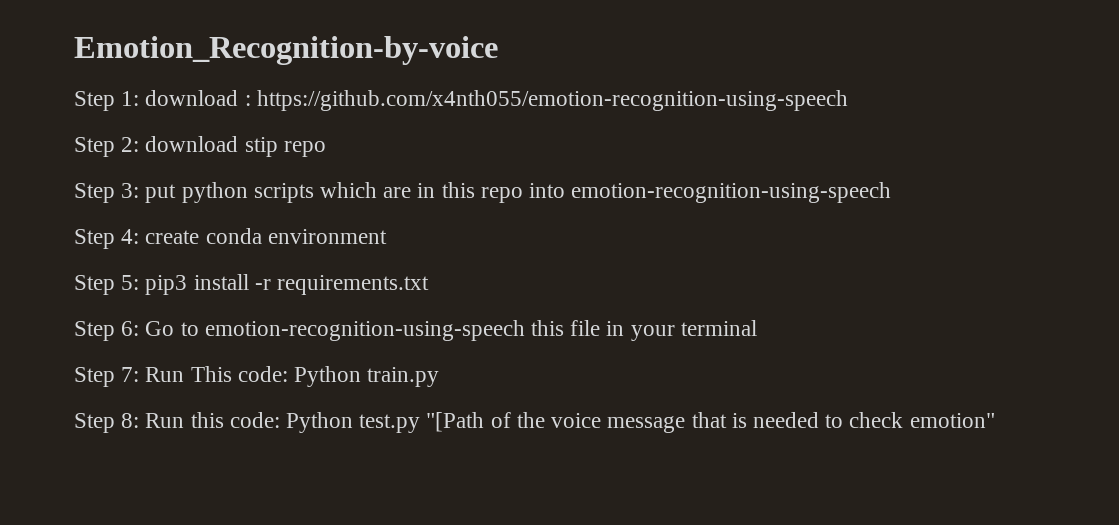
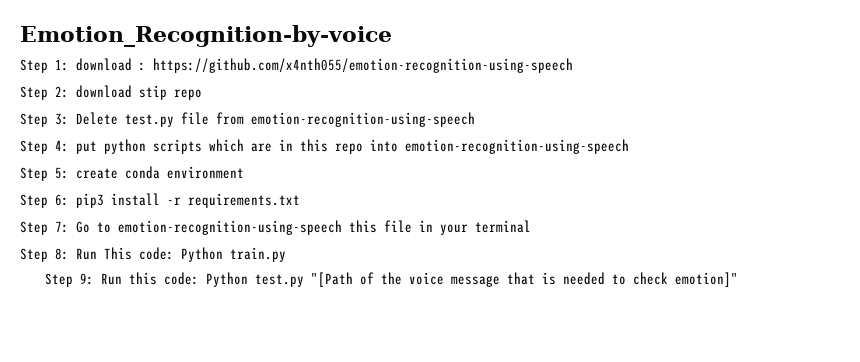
(140, 190) none -> [76,112,475,127] [20,140,69,154] Delete test.py file from emotion-recognition-using-speech // Step 4:
[121,229,140,244] 4: -> [55,167,69,179] 5:
[121,275,140,290] 5: -> [55,194,69,206] 6:
[121,321,140,336] 6: -> [55,221,69,233] 7:
[121,367,140,382] 7: -> [55,248,69,260] 8:
[121,413,140,428] 8: -> [80,273,95,285] 9:
[909,413,995,428] emotion" -> [675,272,739,287] emotion]"

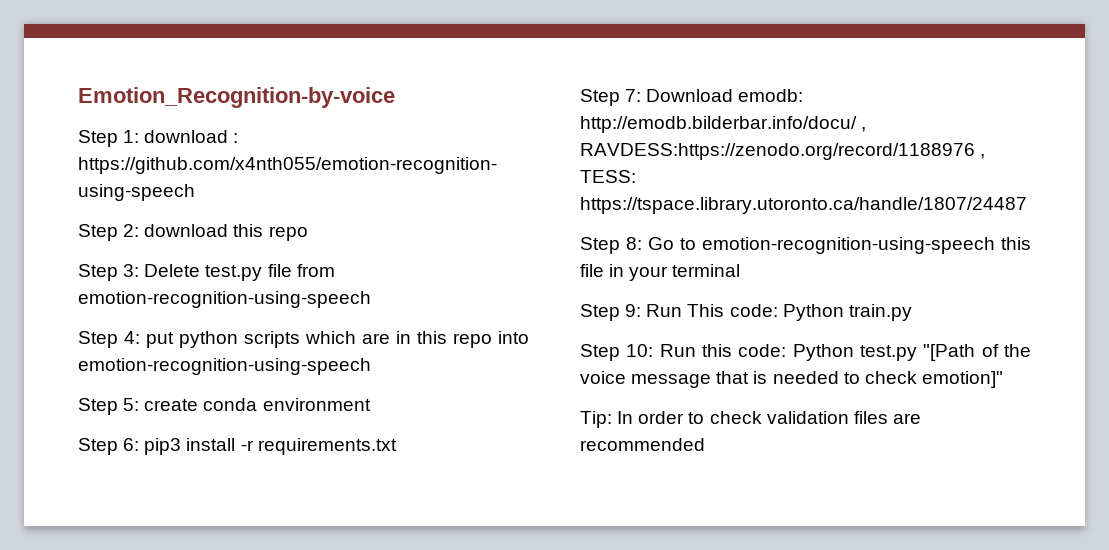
[139,85,167,100] stip -> [233,224,264,237] this
(69, 227) none -> [646,89,804,102] [580,116,867,133] [580,143,986,160] [580,170,636,183] [580,197,1027,214] [580,237,642,254] Download emodb: http://emodb.bilderbar.info/docu/ , RAVDESS:https://zenodo.org/record/1188976 , TESS: https://tspace.library.utoronto.ca/handle/1807/24487 // Step 8:
[55,248,69,260] 8: -> [625,304,642,317] 9:
[80,273,95,285] 9: -> [626,344,654,357] 10:
(739, 279) none -> [580,411,921,428] [580,438,705,451] // Tip: In order to check validation files are recommended

